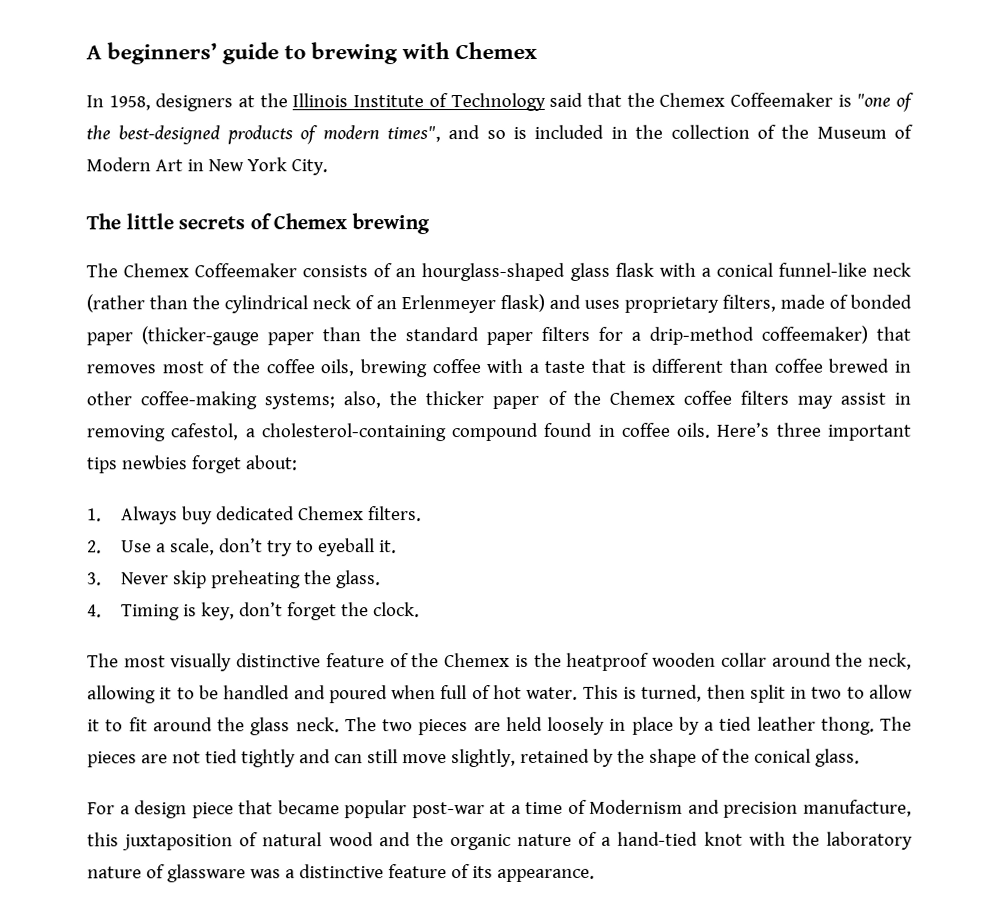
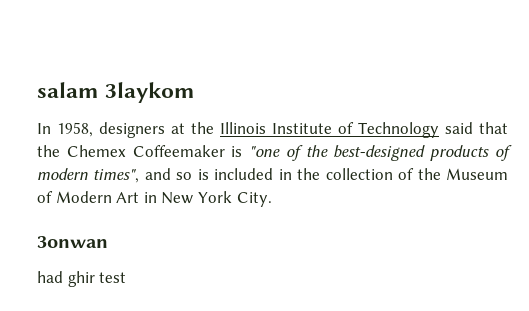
[86,41,538,65] A beginners’ guide to brewing with Chemex -> [37,82,196,103] salam 3laykom
[86,213,430,235] [86,262,912,282] [86,293,912,314] [86,325,911,346] [86,358,911,378] [86,390,911,410] [86,422,911,442] [87,455,298,474] [87,506,422,525] [87,538,397,557] [87,570,381,589] [87,602,420,621] [87,652,913,672] [87,684,913,704] [87,716,912,736] [87,748,860,768] [87,799,912,819] [87,831,913,851] [87,864,595,883] The little secrets of Chemex brewing // The Chemex Coffeemaker consists of an hourglass-shaped glass flask with a conical funnel-like neck (rather than the cylindrical neck of an Erlenmeyer flask) and uses proprietary filters, made of bonded paper (thicker-gauge paper than the standard paper filters for a drip-method coffeemaker) that removes most of the coffee oils, brewing coffee with a taste that is different than coffee brewed in other coffee-making systems; also, the thicker paper of the Chemex coffee filters may assist in removing cafestol, a cholesterol-containing compound found in coffee oils. Here’s three important tips newbies forget about: // 1. Always buy dedicated Chemex filters. // 2. Use a scale, don’t try to eyeball it. // 3. Never skip preheating the glass. // 4. Timing is key, don’t forget the clock. // The most visually distinctive feature of the Chemex is the heatproof wooden collar around the neck, allowing it to be handled and poured when full of hot water. This is turned, then split in two to allow it to fit around the glass neck. The two pieces are held loosely in place by a tied leather thong. The pieces are not tied tightly and can still move slightly, retained by the shape of the conical glass. // For a design piece that became popular post-war at a time of Modernism and precision manufacture, this juxtaposition of natural wood and the organic nature of a hand-tied knot with the laboratory nature of glassware was a distinctive feature of its appearance. -> [37,236,108,248] [37,271,127,287] 3onwan // had ghir test

